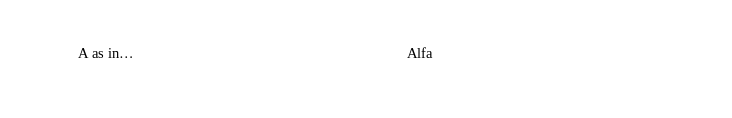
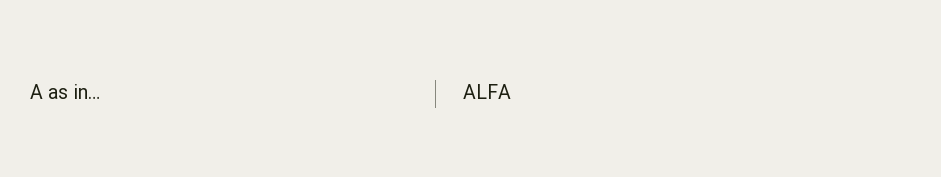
[407,47,433,58] Alfa -> [463,84,511,99] ALFA

